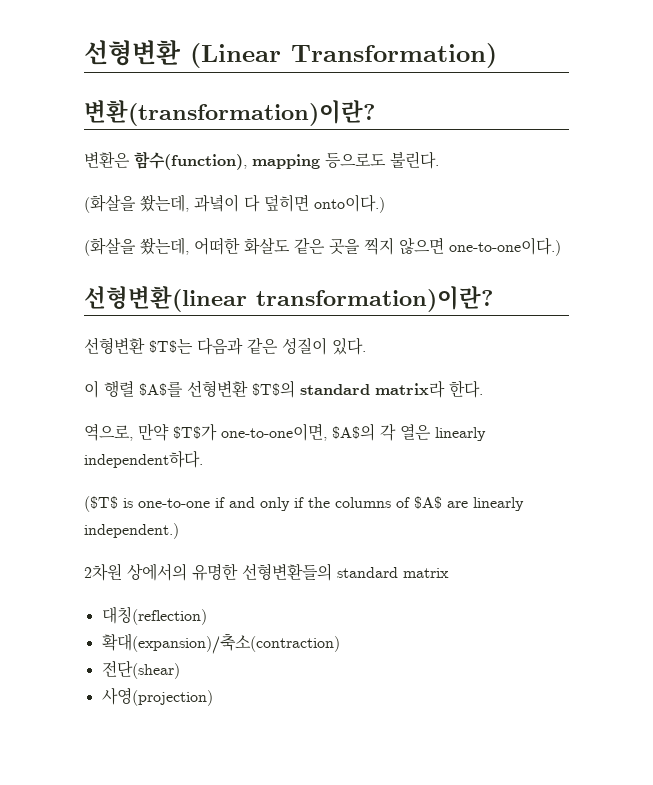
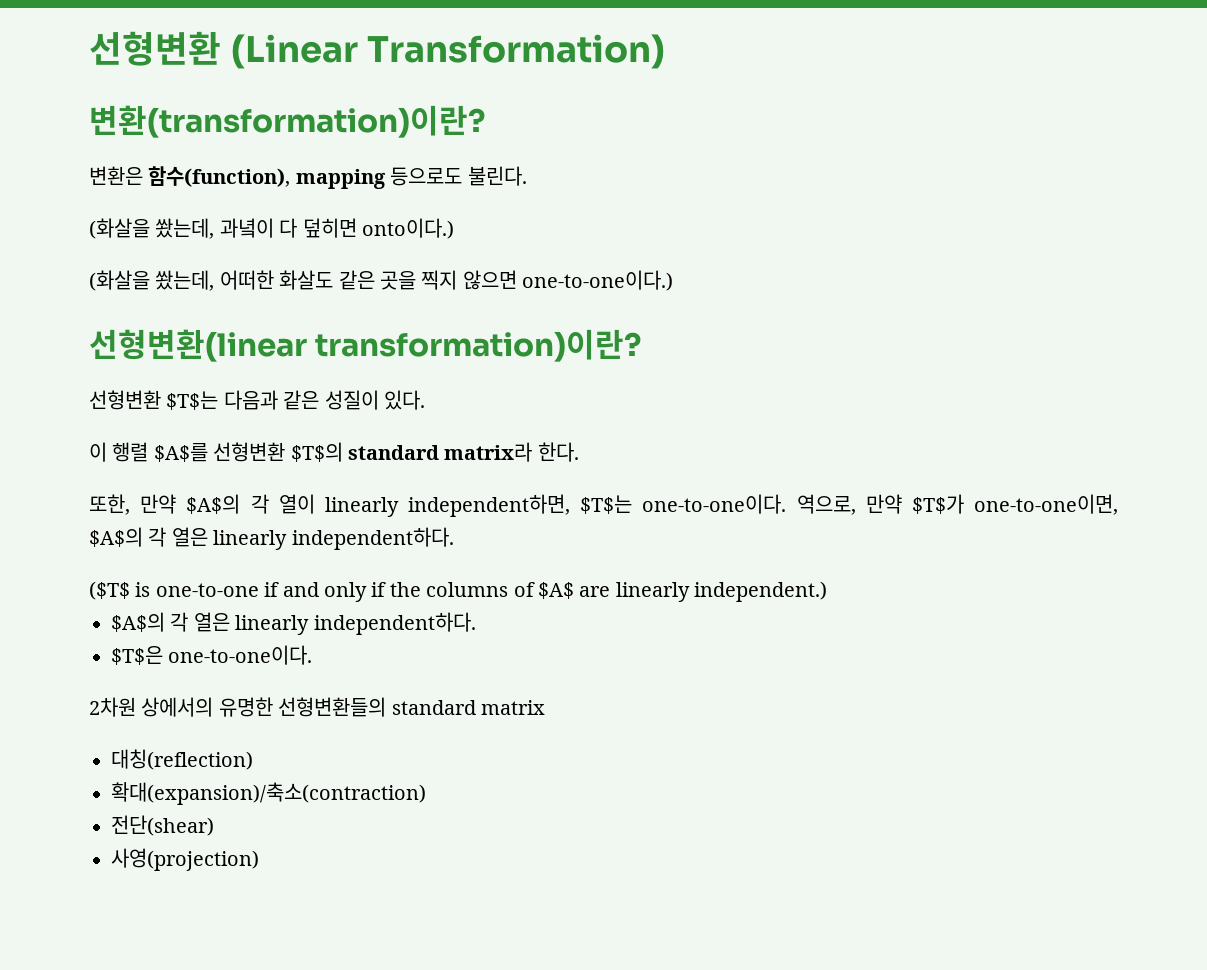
(483, 389) none -> [89,494,787,517] 또한, 만약 $A$의 각 열이 linearly independent하면, $T$는 one-to-one이다.
(179, 531) none -> [111,612,476,635] [111,645,313,665] // $A$의 각 열은 linearly independent하다. // $T$은 one-to-one이다.

